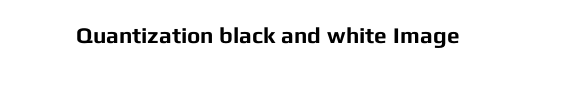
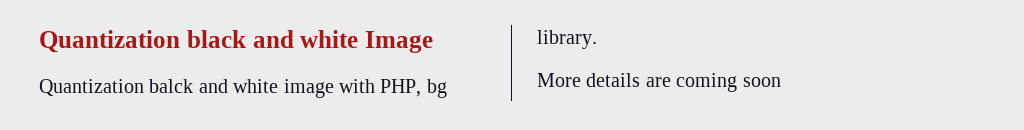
(461, 38) none -> [39,79,447,98] [537,30,597,49] [537,73,781,92] // Quantization balck and white image with PHP, bg library. // More details are coming soon

